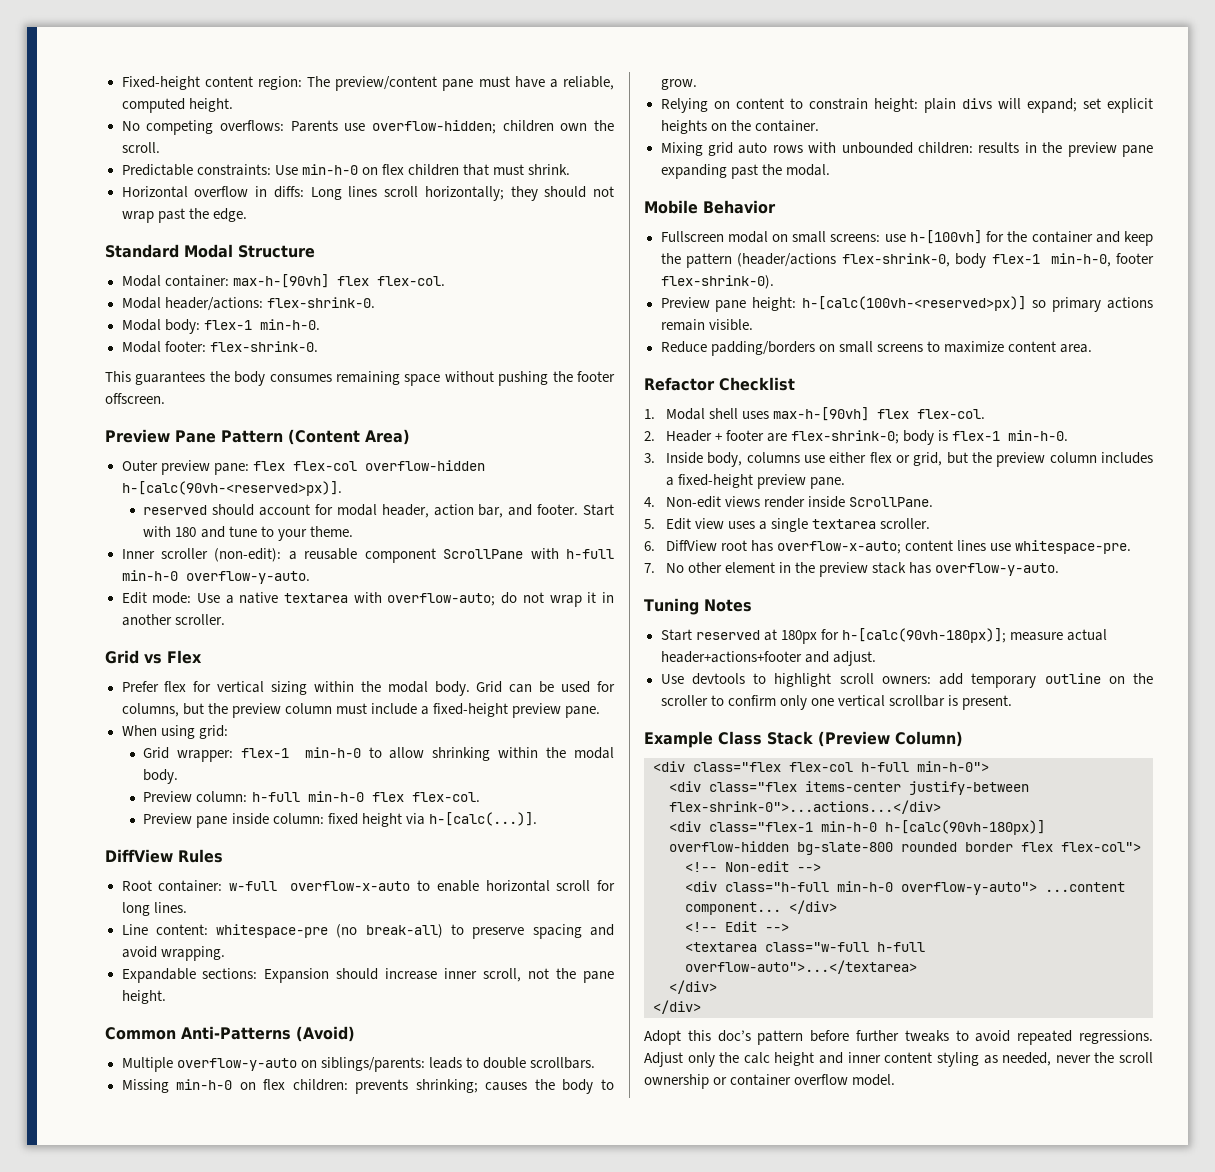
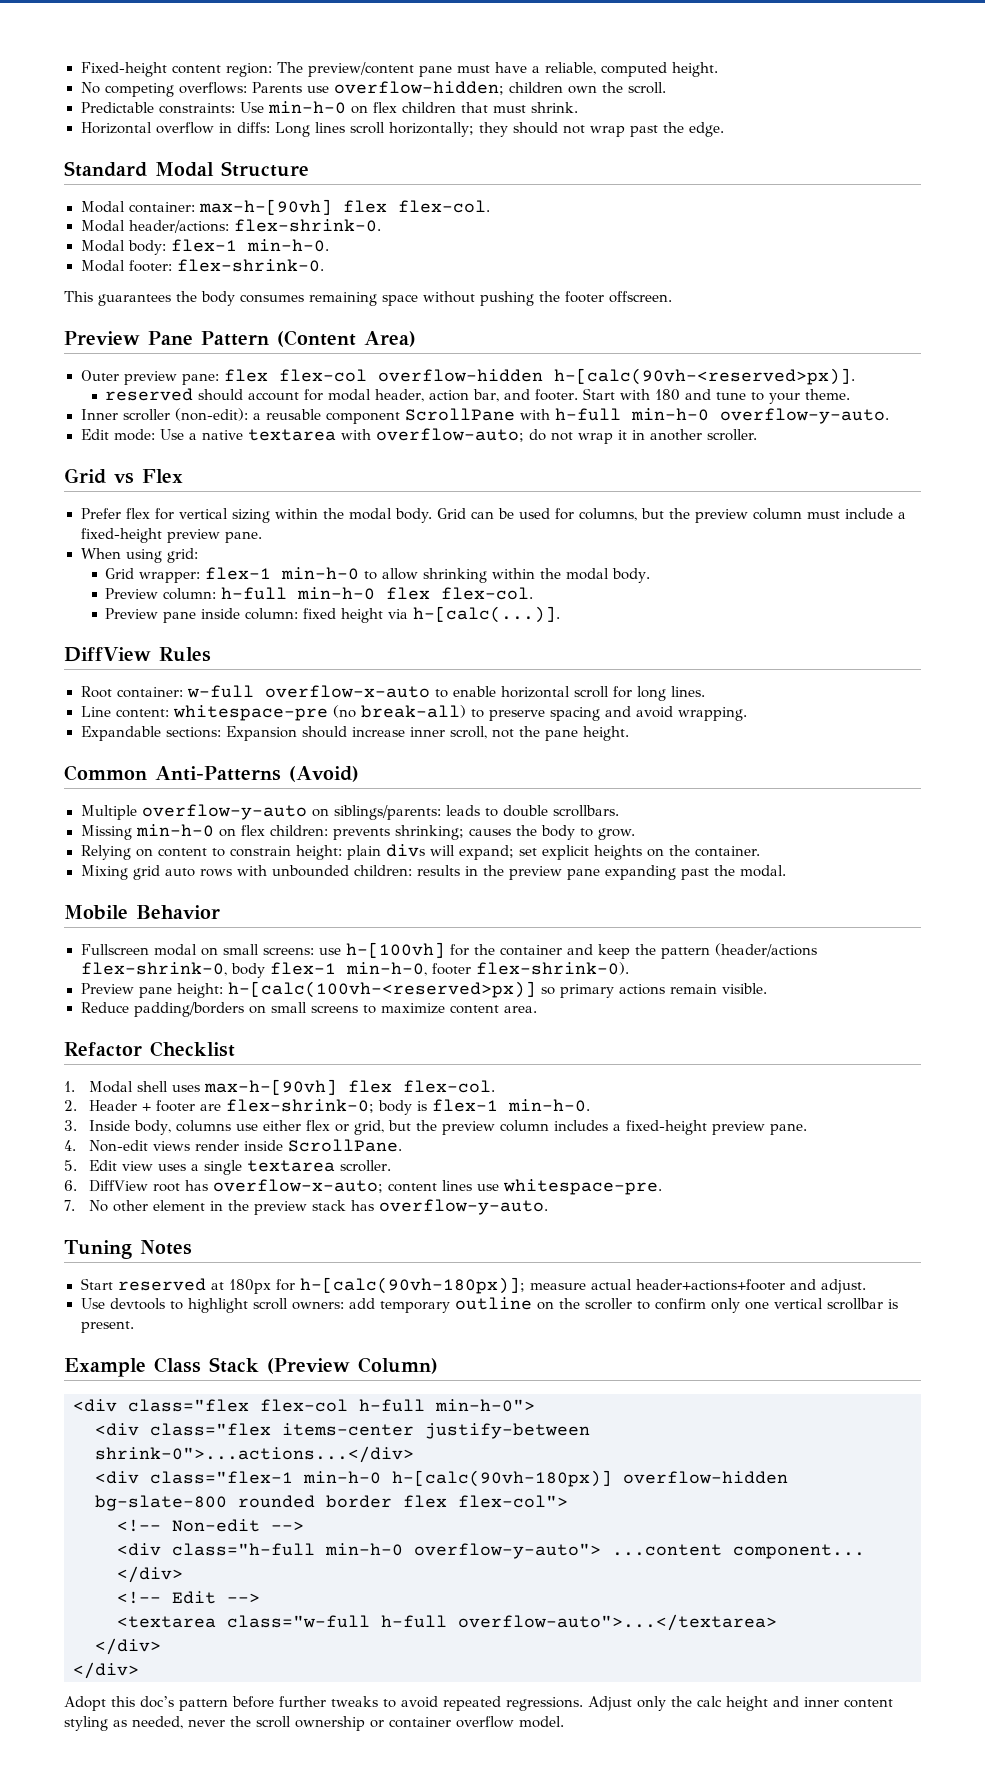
[669,800,941,814] flex-shrink-0">...actions...</div> -> [95,1446,414,1463] shrink-0">...actions...</div>

